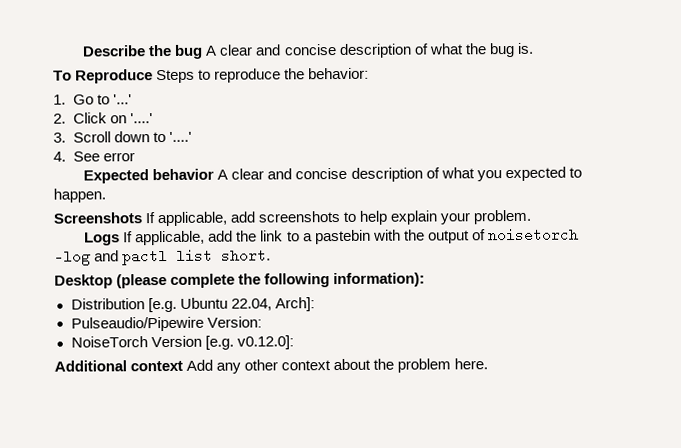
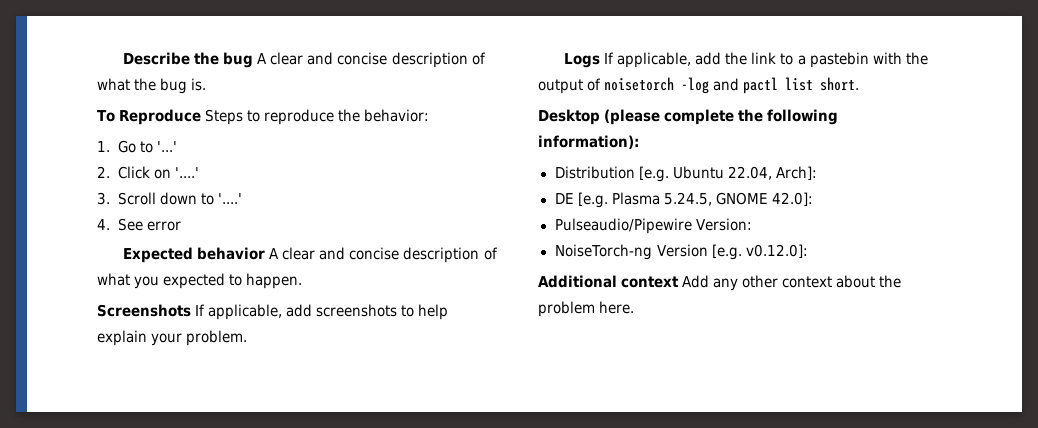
(315, 304) none -> [554,192,813,208] // DE [e.g. Plasma 5.24.5, GNOME 42.0]:
[70,336,148,348] NoiseTorch -> [554,244,653,260] NoiseTorch-ng

